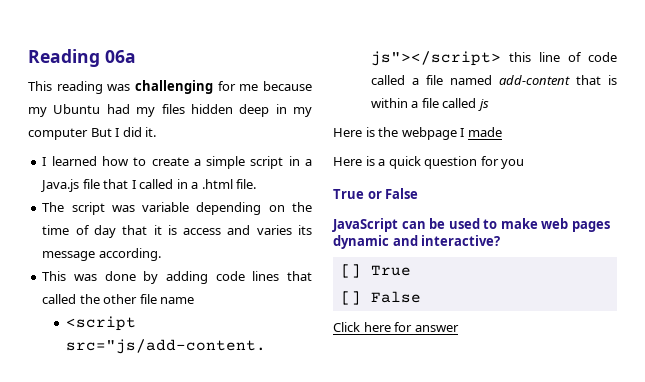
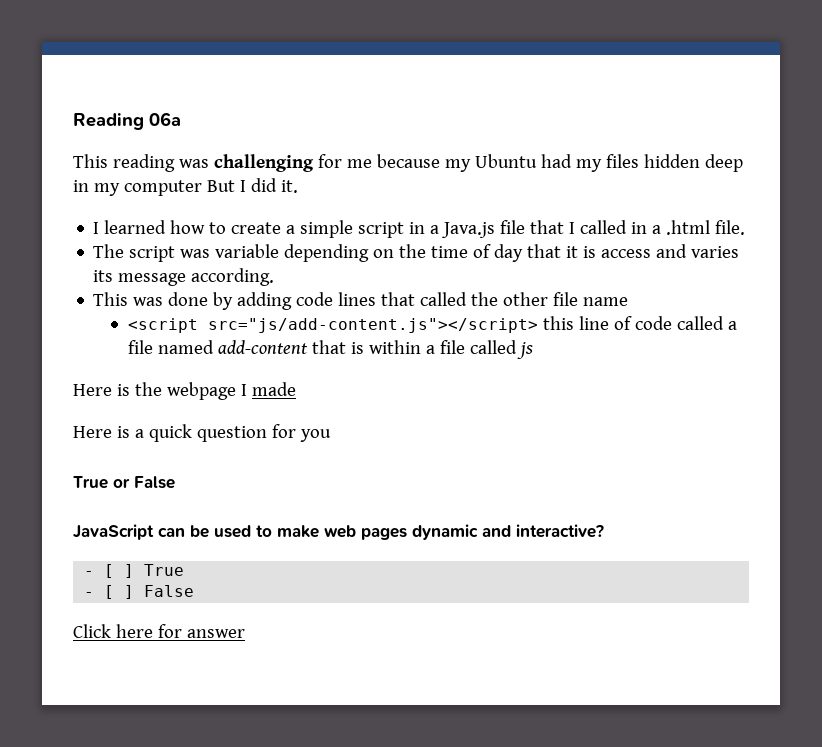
[340,264,411,278] [340,291,361,305] [] True // [] -> [84,564,185,578] [84,585,135,599] - [ ] True // - [ ]

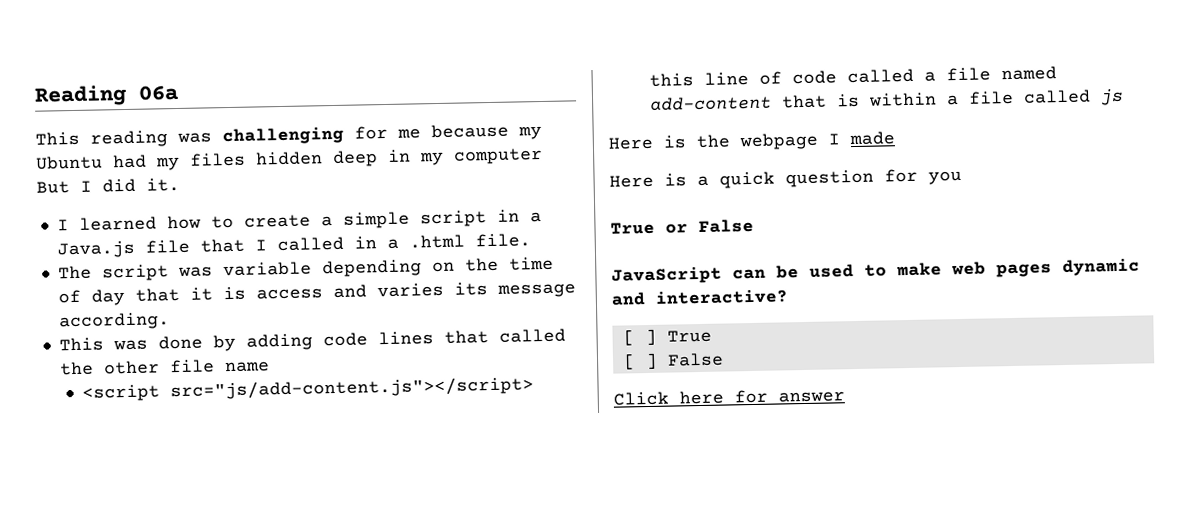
[84,571,95,576] - -> (788, 297) none
[84,592,95,597] - -> (712, 336) none

